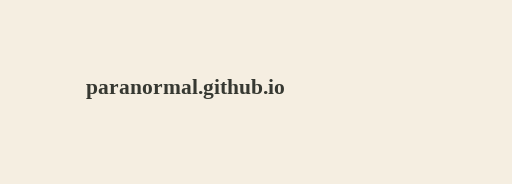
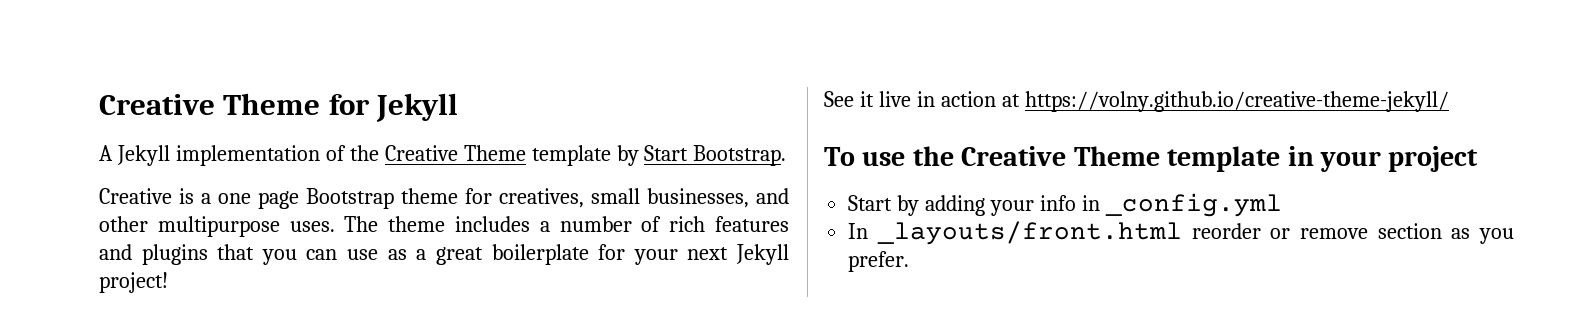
[86,79,285,99] paranormal.github.io -> [99,93,459,122] [99,145,787,166] [99,188,789,209] [99,216,789,237] [99,244,790,265] [99,272,168,293] [824,91,1449,112] [824,146,1479,172] [848,193,1282,217] [848,221,1514,245] [848,251,910,272] Creative Theme for Jekyll // A Jekyll implementation of the Creative Theme template by Start Bootstrap. // Creative is a one page Bootstrap theme for creatives, small businesses, and other multipurpose uses. The theme includes a number of rich features and plugins that you can use as a great boilerplate for your next Jekyll project! // See it live in action at https://volny.github.io/creative-theme-jekyll/ // To use the Creative Theme template in your project // Start by adding your info in _config.yml // In _layouts/front.html reorder or remove section as you prefer.

